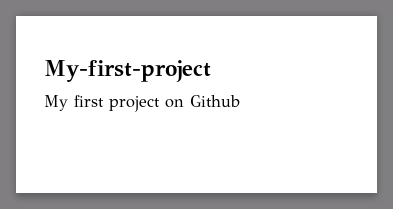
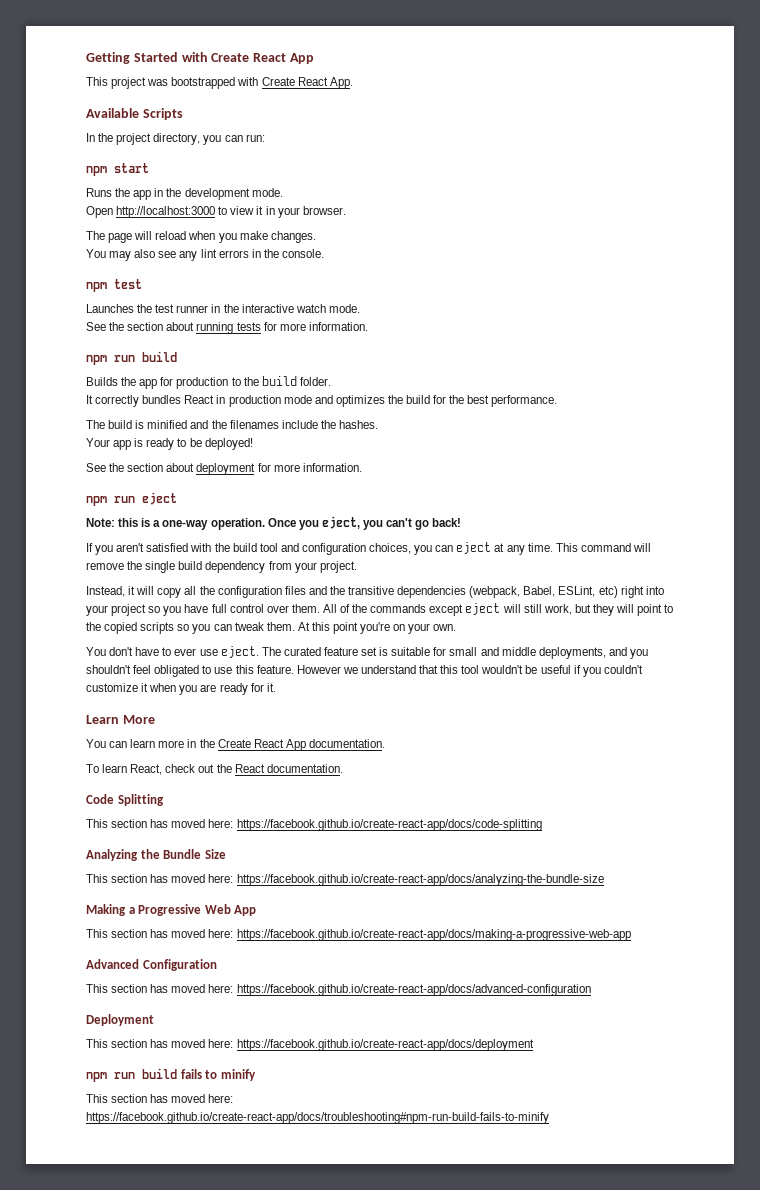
[44,60,211,82] [44,95,240,112] My-first-project // My first project on Github -> [86,52,314,64] [86,77,353,89] [86,108,183,120] [86,133,265,145] [86,163,149,176] [86,188,283,200] [86,206,346,218] [86,231,316,243] [86,249,324,261] [86,279,142,292] [86,304,360,313] [86,322,368,334] [86,351,177,365] [86,376,331,389] [86,395,558,407] [86,420,378,429] [86,438,253,450] [86,463,362,475] [86,492,177,506] [86,516,462,530] [86,542,651,555] [86,561,357,573] [86,586,664,598] [86,603,674,616] [86,622,457,634] [86,646,648,659] [86,665,643,677] [86,683,276,695] [86,715,155,724] [86,739,385,751] [86,764,343,775] [86,794,164,806] [86,819,542,831] [86,849,226,861] [86,874,604,886] [86,904,257,916] [86,929,631,941] [86,959,217,971] [86,984,591,996] [86,1014,154,1026] [86,1039,534,1051] [86,1068,256,1082] [86,1094,234,1103] [86,1112,549,1124] Getting Started with Create React App // This project was bootstrapped with Create React App. // Available Scripts // In the project directory, you can run: // npm start // Runs the app in the development mode. // Open http://localhost:3000 to view it in your browser. // The page will reload when you make changes. // You may also see any lint errors in the console. // npm test // Launches the test runner in the interactive watch mode. // See the section about running tests for more information. // npm run build // Builds the app for production to the build folder. // It correctly bundles React in production mode and optimizes the build for the best performance. // The build is minified and the filenames include the hashes. // Your app is ready to be deployed! // See the section about deployment for more information. // npm run eject // Note: this is a one-way operation. Once you eject, you can't go back! // If you aren't satisfied with the build tool and configuration choices, you can eject at any time. This command will remove the single build dependency from your project. // Instead, it will copy all the configuration files and the transitive dependencies (webpack, Babel, ESLint, etc) right into your project so you have full control over them. All of the commands except eject will still work, but they will point to the copied scripts so you can tweak them. At this point you're on your own. // You don't have to ever use eject. The curated feature set is suitable for small and middle deployments, and you shouldn't feel obligated to use this feature. However we understand that this tool wouldn't be useful if you couldn't customize it when you are ready for it. // Learn More // You can learn more in the Create React App documentation. // To learn React, check out the React documentation. // Code Splitting // This section has moved here: https://facebook.github.io/create-react-app/docs/code-splitting // Analyzing the Bundle Size // This section has moved here: https://facebook.github.io/create-react-app/docs/analyzing-the-bundle-size // Making a Progressive Web App // This section has moved here: https://facebook.github.io/create-react-app/docs/making-a-progressive-web-app // Advanced Configuration // This section has moved here: https://facebook.github.io/create-react-app/docs/advanced-configuration // Deployment // This section has moved here: https://facebook.github.io/create-react-app/docs/deployment // npm run build fails to minify // This section has moved here: https://facebook.github.io/create-react-app/docs/troubleshooting#npm-run-build-fails-to-minify

